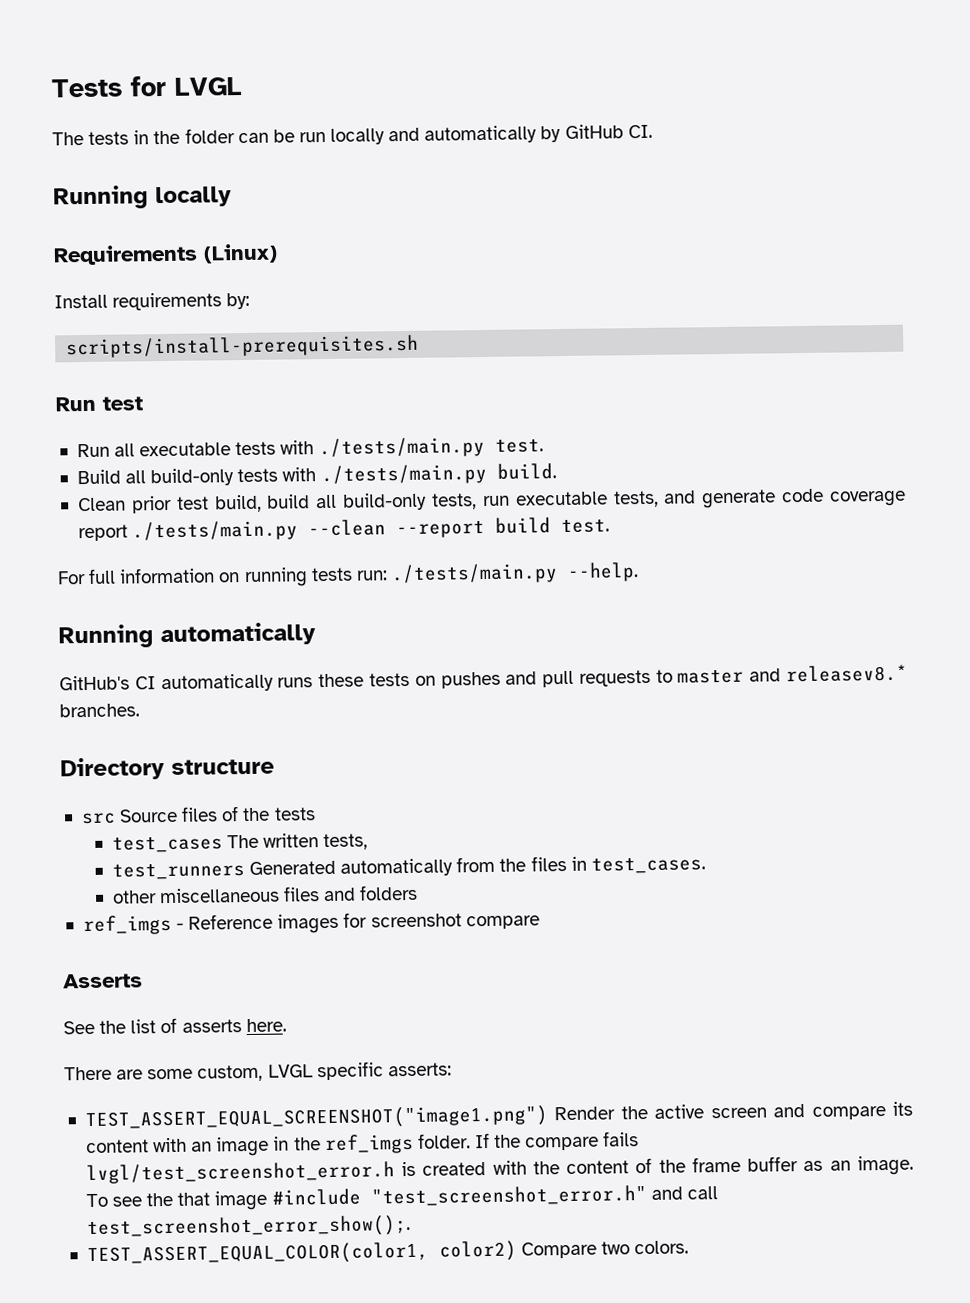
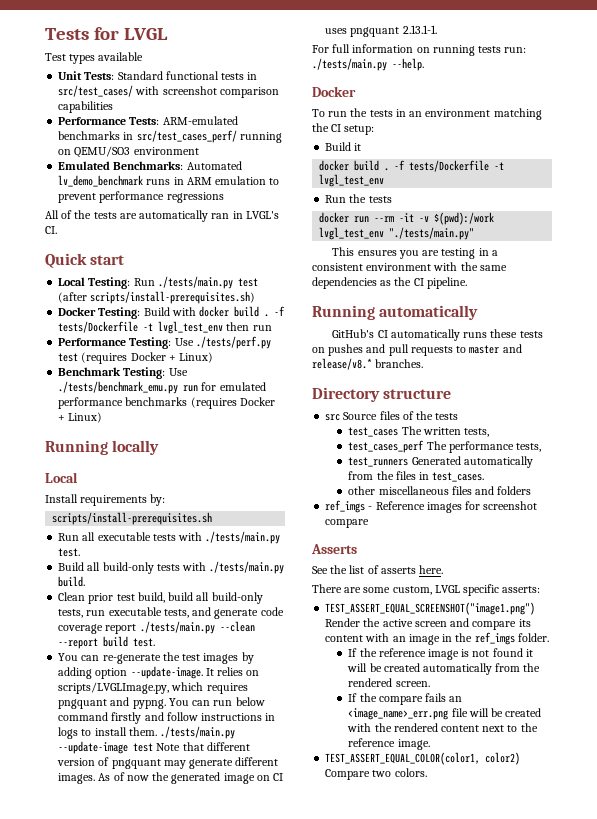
[52,124,653,146] The tests in the folder can be run locally and automatically by GitHub CI. -> [45,52,144,64] [58,71,258,80] [58,85,279,98] [58,101,114,113] [58,116,238,125] [58,130,282,143] [58,146,199,158] [58,161,242,170] [58,175,280,187] [58,191,224,203] [45,210,279,222] [45,226,57,234] [45,253,125,268] [58,276,258,289] [58,291,256,304] [58,306,286,319] [58,321,272,334] [58,336,271,349] [58,352,214,364] [58,367,188,379] [58,381,266,394] [58,397,275,409] [58,412,103,423] Test types available // Unit Tests: Standard functional tests in src/test_cases/ with screenshot comparison capabilities // Performance Tests: ARM-emulated benchmarks in src/test_cases_perf/ running on QEMU/SO3 environment // Emulated Benchmarks: Automated lv_demo_benchmark runs in ARM emulation to prevent performance regressions // All of the tests are automatically ran in LVGL's CI. // Quick start // Local Testing: Run ./tests/main.py test (after scripts/install-prerequisites.sh) // Docker Testing: Build with docker build . -f tests/Dockerfile -t lvgl_test_env then run // Performance Testing: Use ./tests/perf.py test (requires Docker + Linux) // Benchmark Testing: Use ./tests/benchmark_emu.py run for emulated performance benchmarks (requires Docker + Linux)
[53,243,278,266] Requirements (Linux) -> [45,472,78,483] Local
[55,396,143,412] // Run test -> (213, 518) none
(611, 526) none -> [58,652,254,664] [58,666,260,679] [58,682,248,694] [58,697,265,709] [58,712,276,724] [58,726,236,739] [58,741,250,754] [57,757,279,769] [58,772,284,784] [325,25,437,37] // You can re-generate the test images by adding option --update-image. It relies on scripts/LVGLImage.py, which requires pngquant and pypng. You can run below command firstly and follow instructions in logs to install them. ./tests/main.py --update-image test Note that different version of pngquant may generate different images. As of now the generated image on CI uses pngquant 2.13.1-1.
(639, 572) none -> [312,86,356,97] [312,108,542,120] [312,123,375,135] [325,142,362,151] [319,160,505,172] [319,174,385,187] [325,194,392,203] [319,212,495,225] [319,227,475,240] [332,247,498,259] [312,262,507,271] [312,277,467,289] // Docker // To run the tests in an environment matching the CI setup: // Build it // docker build . -f tests/Dockerfile -t lvgl_test_env // Run the tests // docker run --rm -it -v $(pwd):/work lvgl_test_env "./tests/main.py" // This ensures you are testing in a consistent environment with the same dependencies as the CI pipeline.
[786,664,909,683] releasev8.* -> [312,358,372,370] release/v8.*
(369, 842) none -> [348,440,542,453] // test_cases_perf The performance tests,
[474,1131,640,1151] [85,1155,914,1185] [85,1185,718,1211] [86,1214,411,1240] If the compare fails lvgl/test_screenshot_error.h is created with the content of the frame buffer as an image. To see the that image #include "test_screenshot_error.h" and call test_screenshot_error_show();. -> [348,648,533,660] [347,663,541,675] [348,678,430,687] [348,693,463,705] [348,708,542,720] [347,723,538,732] [348,738,430,750] // If the reference image is not found it will be created automatically from the rendered screen. // If the compare fails an <image_name>_err.png file will be created with the rendered content next to the reference image.

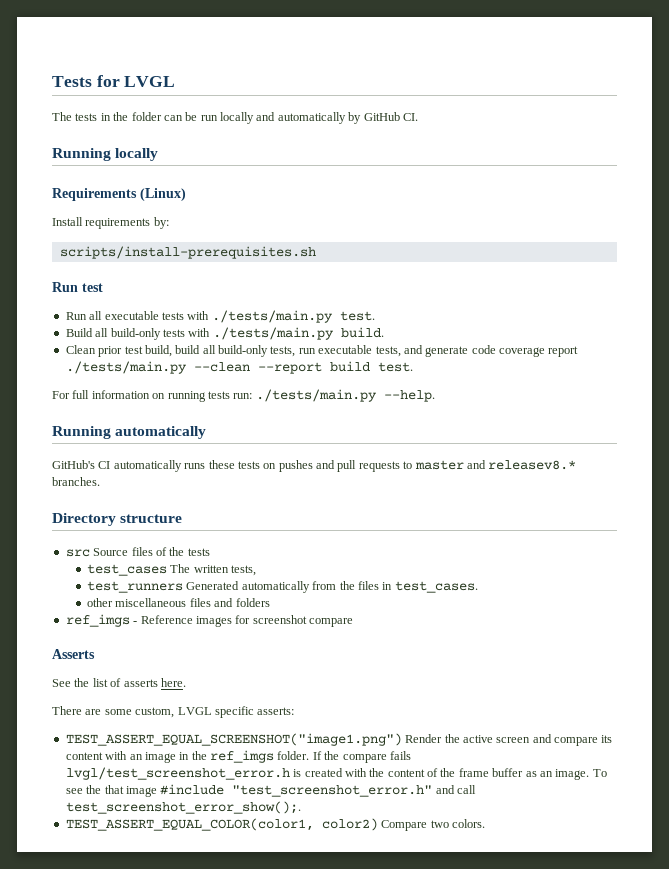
[45,52,144,64] [58,71,258,80] [58,85,279,98] [58,101,114,113] [58,116,238,125] [58,130,282,143] [58,146,199,158] [58,161,242,170] [58,175,280,187] [58,191,224,203] [45,210,279,222] [45,226,57,234] [45,253,125,268] [58,276,258,289] [58,291,256,304] [58,306,286,319] [58,321,272,334] [58,336,271,349] [58,352,214,364] [58,367,188,379] [58,381,266,394] [58,397,275,409] [58,412,103,423] Test types available // Unit Tests: Standard functional tests in src/test_cases/ with screenshot comparison capabilities // Performance Tests: ARM-emulated benchmarks in src/test_cases_perf/ running on QEMU/SO3 environment // Emulated Benchmarks: Automated lv_demo_benchmark runs in ARM emulation to prevent performance regressions // All of the tests are automatically ran in LVGL's CI. // Quick start // Local Testing: Run ./tests/main.py test (after scripts/install-prerequisites.sh) // Docker Testing: Build with docker build . -f tests/Dockerfile -t lvgl_test_env then run // Performance Testing: Use ./tests/perf.py test (requires Docker + Linux) // Benchmark Testing: Use ./tests/benchmark_emu.py run for emulated performance benchmarks (requires Docker + Linux) -> [52,112,418,124] The tests in the folder can be run locally and automatically by GitHub CI.
[45,472,78,483] Local -> [52,188,186,201] Requirements (Linux)
(213, 518) none -> [52,282,103,292] // Run test
[58,652,254,664] [58,666,260,679] [58,682,248,694] [58,697,265,709] [58,712,276,724] [58,726,236,739] [58,741,250,754] [57,757,279,769] [58,772,284,784] [325,25,437,37] // You can re-generate the test images by adding option --update-image. It relies on scripts/LVGLImage.py, which requires pngquant and pypng. You can run below command firstly and follow instructions in logs to install them. ./tests/main.py --update-image test Note that different version of pngquant may generate different images. As of now the generated image on CI uses pngquant 2.13.1-1. -> (413, 367) none
[312,86,356,97] [312,108,542,120] [312,123,375,135] [325,142,362,151] [319,160,505,172] [319,174,385,187] [325,194,392,203] [319,212,495,225] [319,227,475,240] [332,247,498,259] [312,262,507,271] [312,277,467,289] // Docker // To run the tests in an environment matching the CI setup: // Build it // docker build . -f tests/Dockerfile -t lvgl_test_env // Run the tests // docker run --rm -it -v $(pwd):/work lvgl_test_env "./tests/main.py" // This ensures you are testing in a consistent environment with the same dependencies as the CI pipeline. -> (435, 396) none
[312,358,372,370] release/v8.* -> [488,460,577,470] releasev8.*
[348,440,542,453] // test_cases_perf The performance tests, -> (257, 570) none
[348,648,533,660] [347,663,541,675] [348,678,430,687] [348,693,463,705] [348,708,542,720] [347,723,538,732] [348,738,430,750] // If the reference image is not found it will be created automatically from the rendered screen. // If the compare fails an <image_name>_err.png file will be created with the rendered content next to the reference image. -> [312,751,411,763] [65,767,607,780] [65,784,476,797] [65,801,301,814] If the compare fails lvgl/test_screenshot_error.h is created with the content of the frame buffer as an image. To see the that image #include "test_screenshot_error.h" and call test_screenshot_error_show();.

